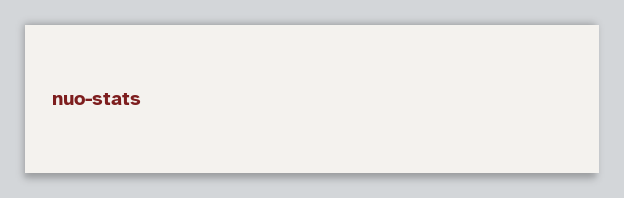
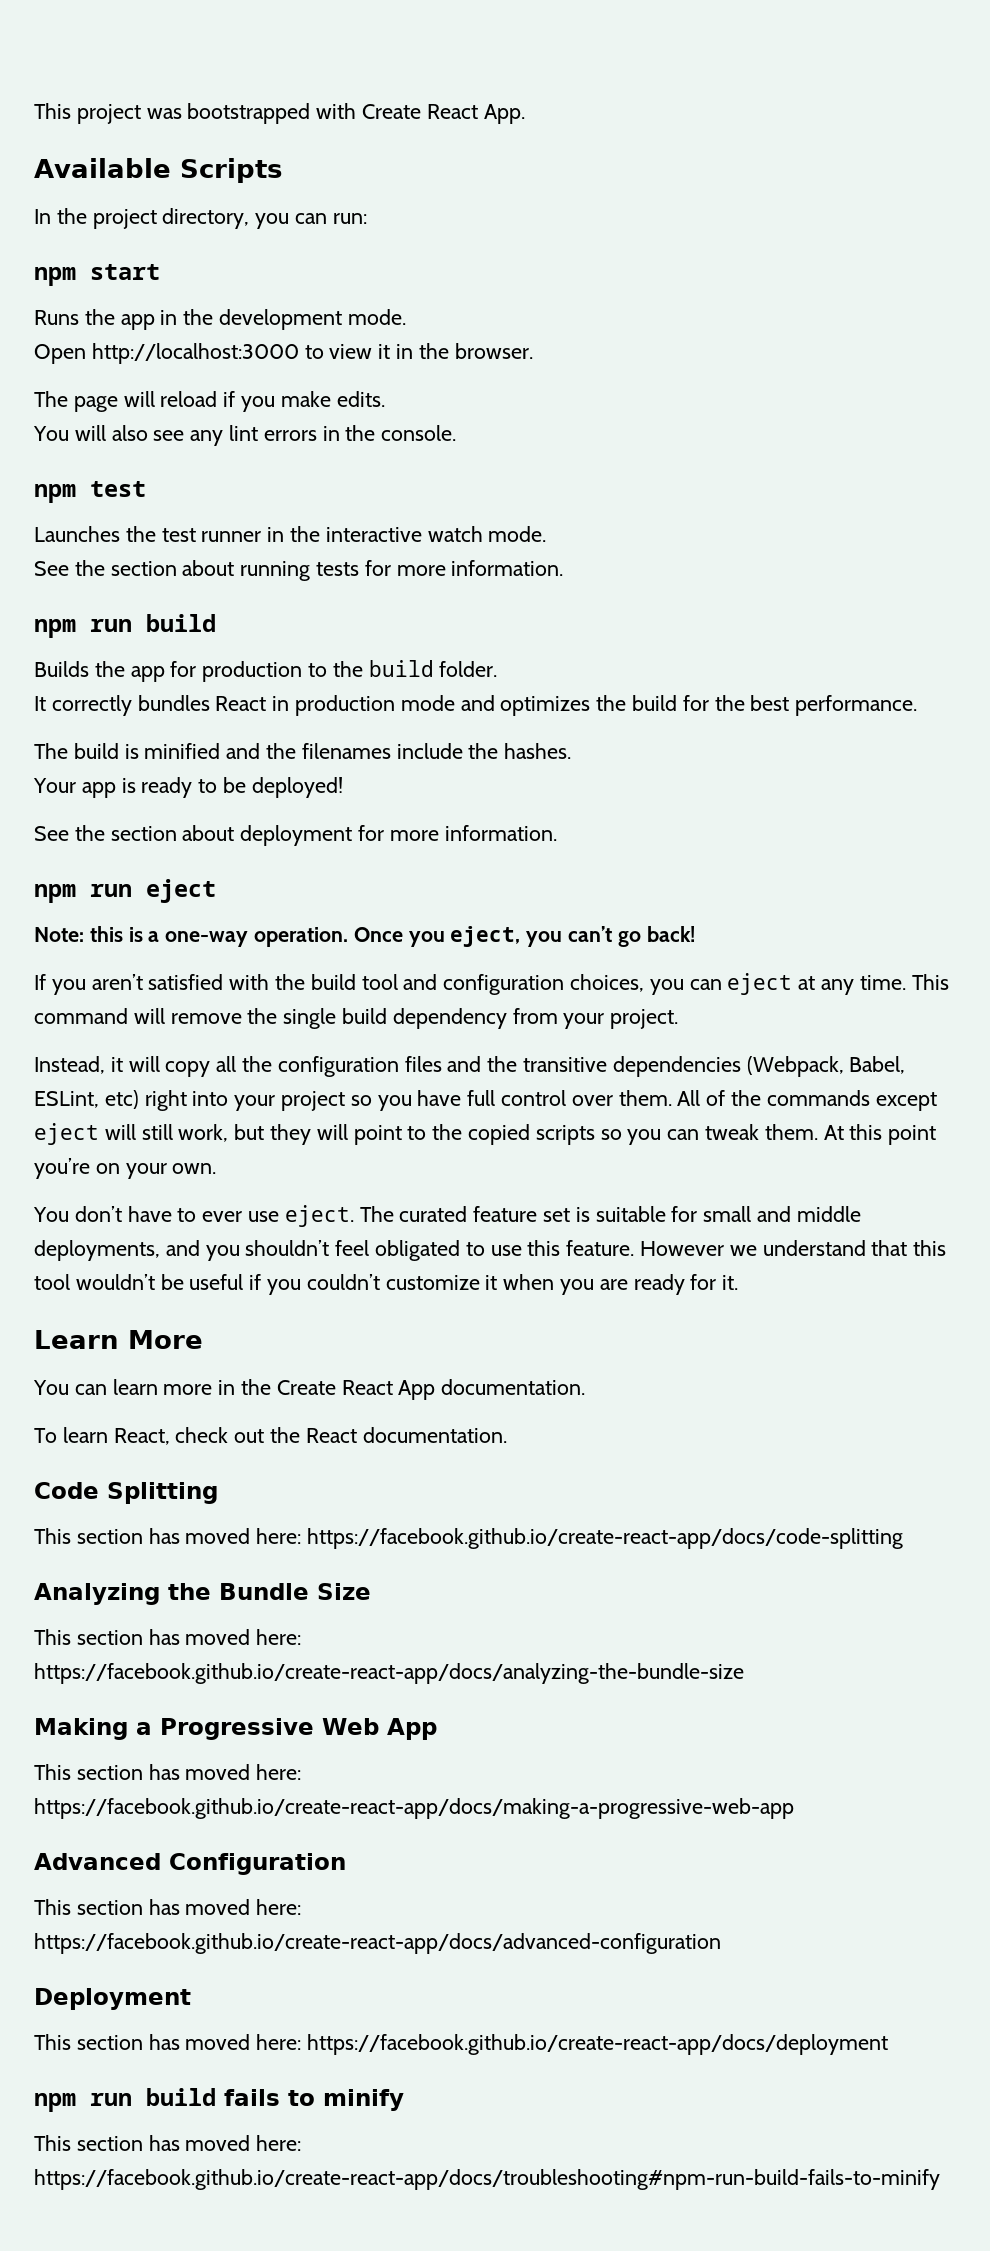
[52,93,141,105] nuo-stats -> [34,103,525,124] [34,158,282,183] [34,208,367,229] [34,264,160,286] [34,309,406,330] [34,343,533,364] [34,391,385,412] [33,425,457,446] [34,481,146,503] [34,526,547,542] [34,560,564,581] [34,614,216,638] [34,660,498,682] [34,695,918,716] [34,743,572,759] [33,777,343,798] [34,825,557,846] [34,879,216,903] [34,926,695,947] [34,973,949,995] [34,1008,679,1029] [34,1056,906,1077] [34,1090,937,1111] [34,1123,937,1145] [34,1158,217,1179] [33,1205,861,1227] [34,1240,947,1261] [34,1274,739,1295] [34,1330,203,1349] [33,1379,586,1400] [34,1427,507,1445] [34,1482,218,1504] [34,1528,904,1549] [34,1583,371,1605] [34,1629,302,1645] [34,1663,744,1684] [34,1718,437,1740] [34,1764,302,1780] [34,1798,794,1819] [34,1853,346,1875] [34,1899,302,1915] [34,1933,721,1954] [34,1988,191,2010] [34,2034,889,2055] [34,2088,404,2112] [34,2135,302,2151] [34,2169,940,2190] This project was bootstrapped with Create React App. // Available Scripts // In the project directory, you can run: // npm start // Runs the app in the development mode. // Open http://localhost:3000 to view it in the browser. // The page will reload if you make edits. // You will also see any lint errors in the console. // npm test // Launches the test runner in the interactive watch mode. // See the section about running tests for more information. // npm run build // Builds the app for production to the build folder. // It correctly bundles React in production mode and optimizes the build for the best performance. // The build is minified and the filenames include the hashes. // Your app is ready to be deployed! // See the section about deployment for more information. // npm run eject // Note: this is a one-way operation. Once you eject, you can’t go back! // If you aren’t satisfied with the build tool and configuration choices, you can eject at any time. This command will remove the single build dependency from your project. // Instead, it will copy all the configuration files and the transitive dependencies (Webpack, Babel, ESLint, etc) right into your project so you have full control over them. All of the commands except eject will still work, but they will point to the copied scripts so you can tweak them. At this point you’re on your own. // You don’t have to ever use eject. The curated feature set is suitable for small and middle deployments, and you shouldn’t feel obligated to use this feature. However we understand that this tool wouldn’t be useful if you couldn’t customize it when you are ready for it. // Learn More // You can learn more in the Create React App documentation. // To learn React, check out the React documentation. // Code Splitting // This section has moved here: https://facebook.github.io/create-react-app/docs/code-splitting // Analyzing the Bundle Size // This section has moved here: https://facebook.github.io/create-react-app/docs/analyzing-the-bundle-size // Making a Progressive Web App // This section has moved here: https://facebook.github.io/create-react-app/docs/making-a-progressive-web-app // Advanced Configuration // This section has moved here: https://facebook.github.io/create-react-app/docs/advanced-configuration // Deployment // This section has moved here: https://facebook.github.io/create-react-app/docs/deployment // npm run build fails to minify // This section has moved here: https://facebook.github.io/create-react-app/docs/troubleshooting#npm-run-build-fails-to-minify

